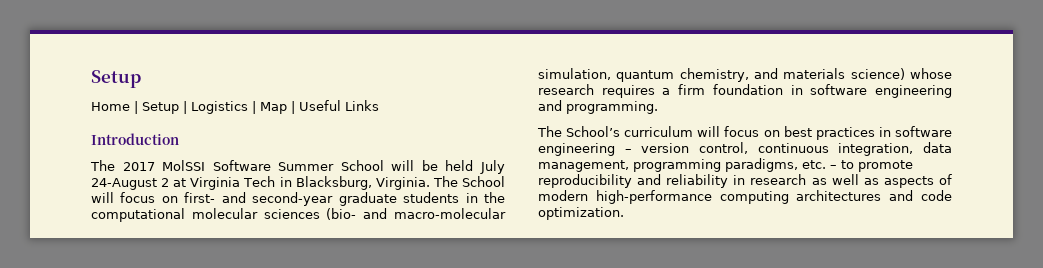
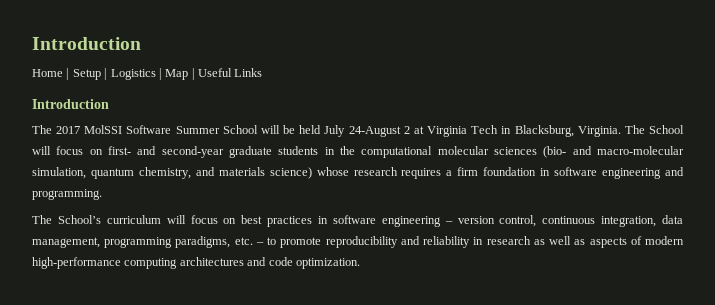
[91,70,141,88] Setup -> [32,37,141,50] Introduction

